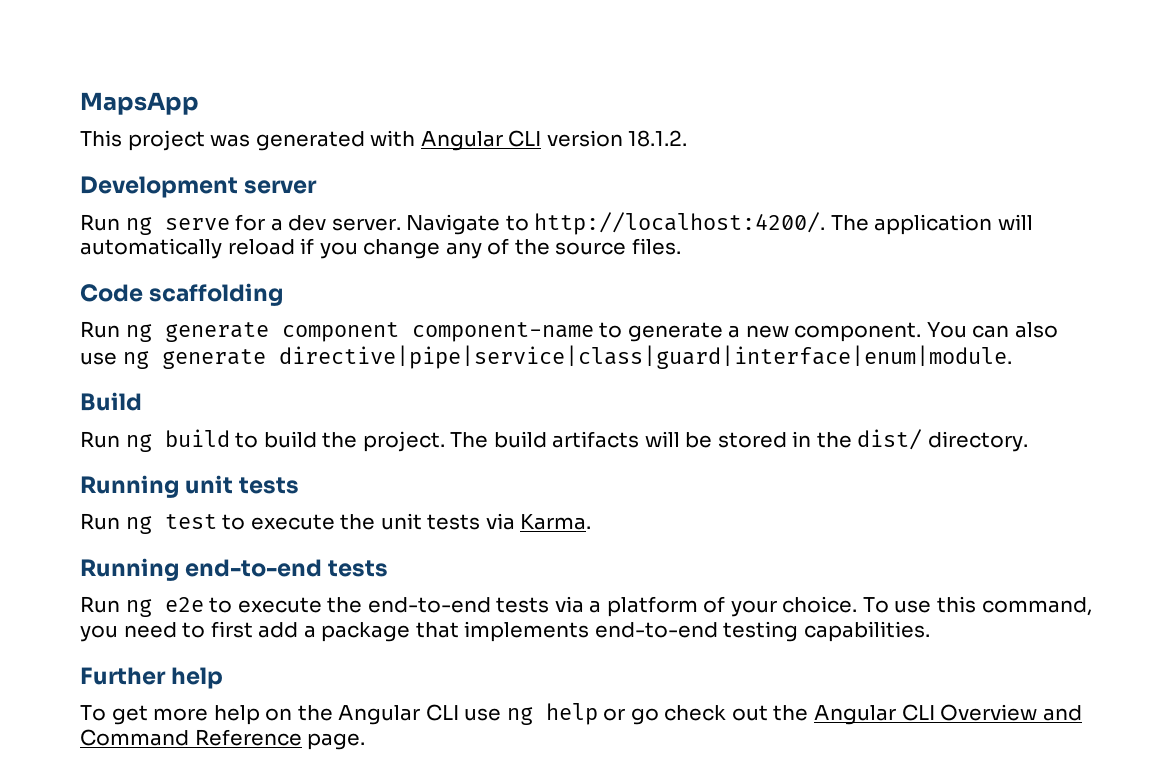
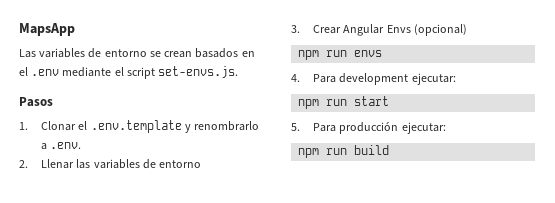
[80,130,688,151] [80,176,318,198] [80,212,1033,235] [80,238,681,259] [80,283,284,306] [80,321,1058,342] [80,345,1012,369] [80,392,142,411] [80,429,1029,452] [80,475,300,498] [80,513,592,534] [80,558,389,581] [80,596,1092,617] [80,621,930,642] [80,667,224,689] [80,703,1082,725] [80,729,366,750] This project was generated with Angular CLI version 18.1.2. // Development server // Run ng serve for a dev server. Navigate to http://localhost:4200/. The application will automatically reload if you change any of the source files. // Code scaffolding // Run ng generate component component-name to generate a new component. You can also use ng generate directive|pipe|service|class|guard|interface|enum|module. // Build // Run ng build to build the project. The build artifacts will be stored in the dist/ directory. // Running unit tests // Run ng test to execute the unit tests via Karma. // Running end-to-end tests // Run ng e2e to execute the end-to-end tests via a platform of your choice. To use this command, you need to first add a package that implements end-to-end testing capabilities. // Further help // To get more help on the Angular CLI use ng help or go check out the Angular CLI Overview and Command Reference page. -> [19,48,255,58] [19,66,239,79] [19,97,53,107] [19,120,260,133] [41,142,82,150] [19,159,202,169] [291,24,467,36] [298,50,383,60] [291,73,456,85] [298,96,390,109] [291,122,446,134] [298,145,390,158] Las variables de entorno se crean basados en el .env mediante el script set-envs.js. // Pasos // 1. Clonar el .env.template y renombrarlo a .env. // 2. Llenar las variables de entorno // 3. Crear Angular Envs (opcional) // npm run envs // 4. Para development ejecutar: // npm run start // 5. Para producción ejecutar: // npm run build

